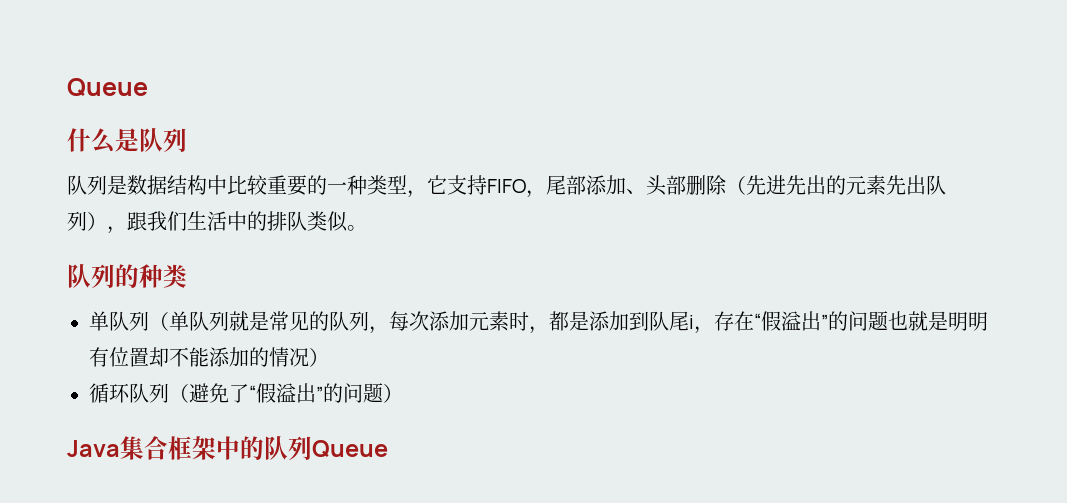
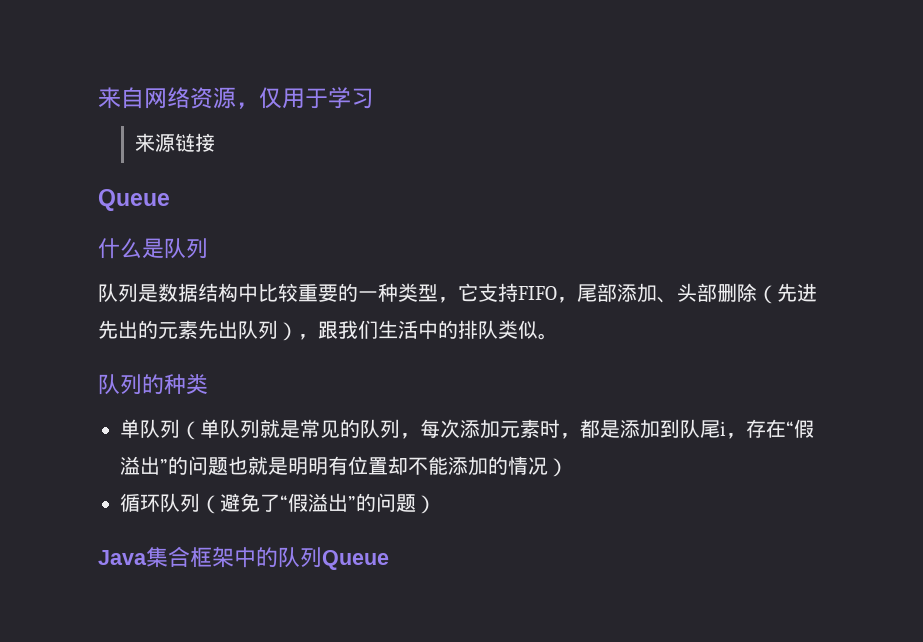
(67, 87) none -> [98,87,374,109] [135,133,216,152] 来自网络资源，仅用于学习 // 来源链接 //

